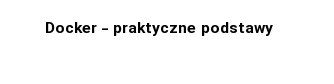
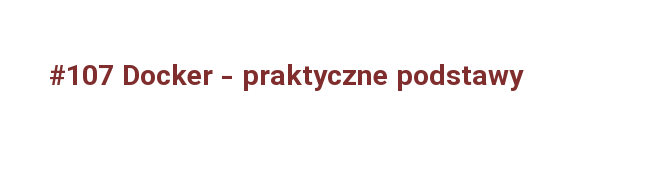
(45, 27) none -> [49,65,114,85] #107

